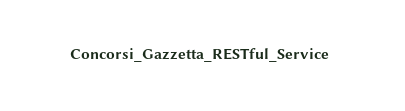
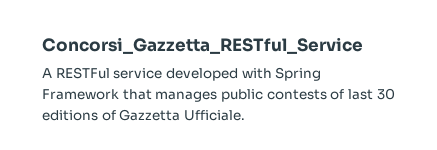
(329, 55) none -> [42,67,322,81] [42,88,395,102] [42,109,245,121] // A RESTFul service developed with Spring Framework that manages public contests of last 30 editions of Gazzetta Ufficiale.

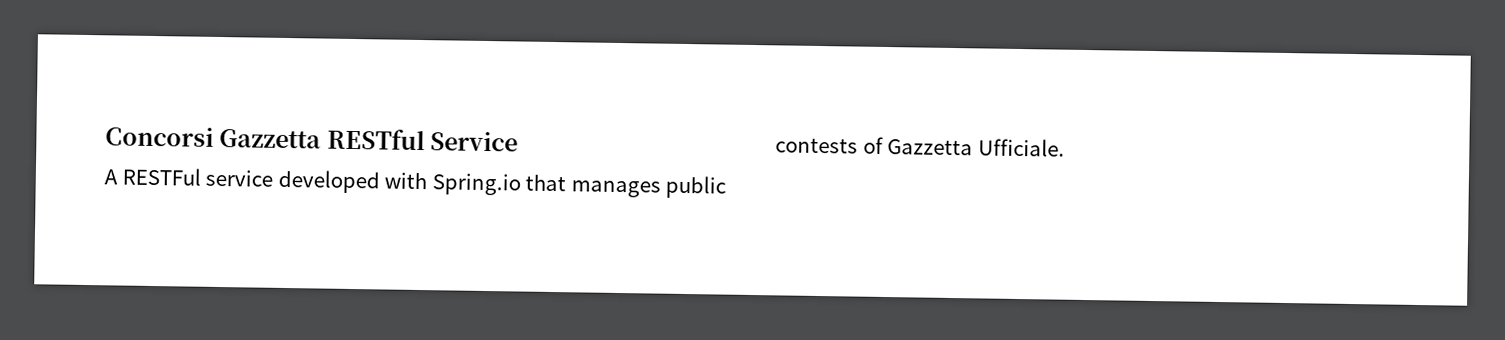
[42,37,363,54] Concorsi_Gazzetta_RESTful_Service -> [105,126,519,152] Concorsi Gazzetta RESTful Service
[275,67,322,81] [42,89,119,100] Spring Framework -> [431,173,521,196] Spring.io
[347,88,395,100] [42,110,116,121] last 30 editions of -> (884, 145) none

